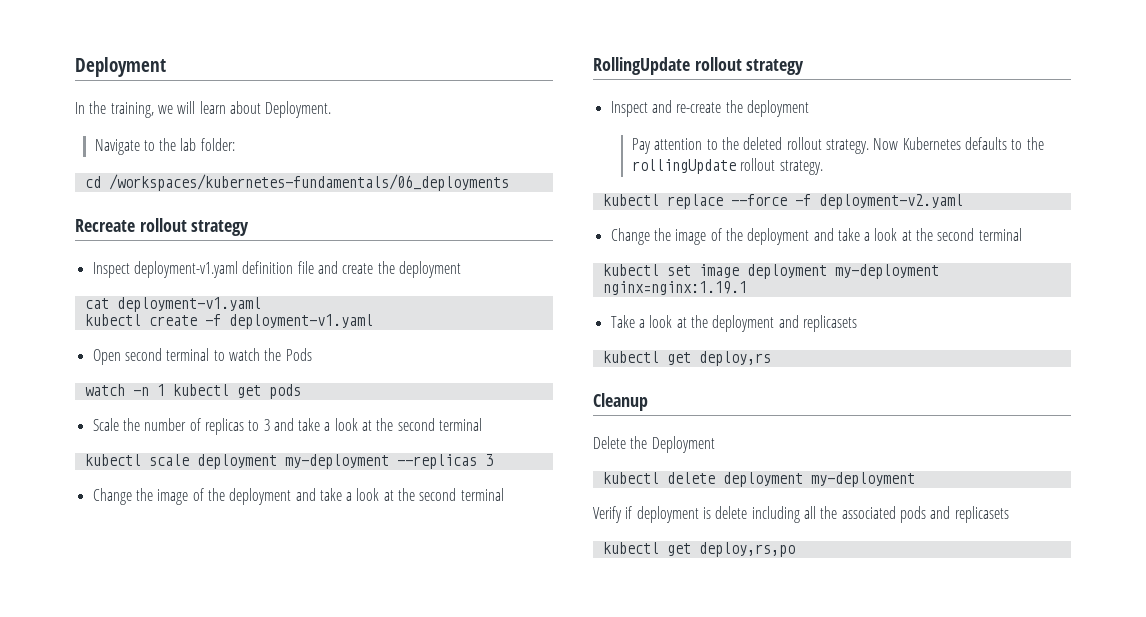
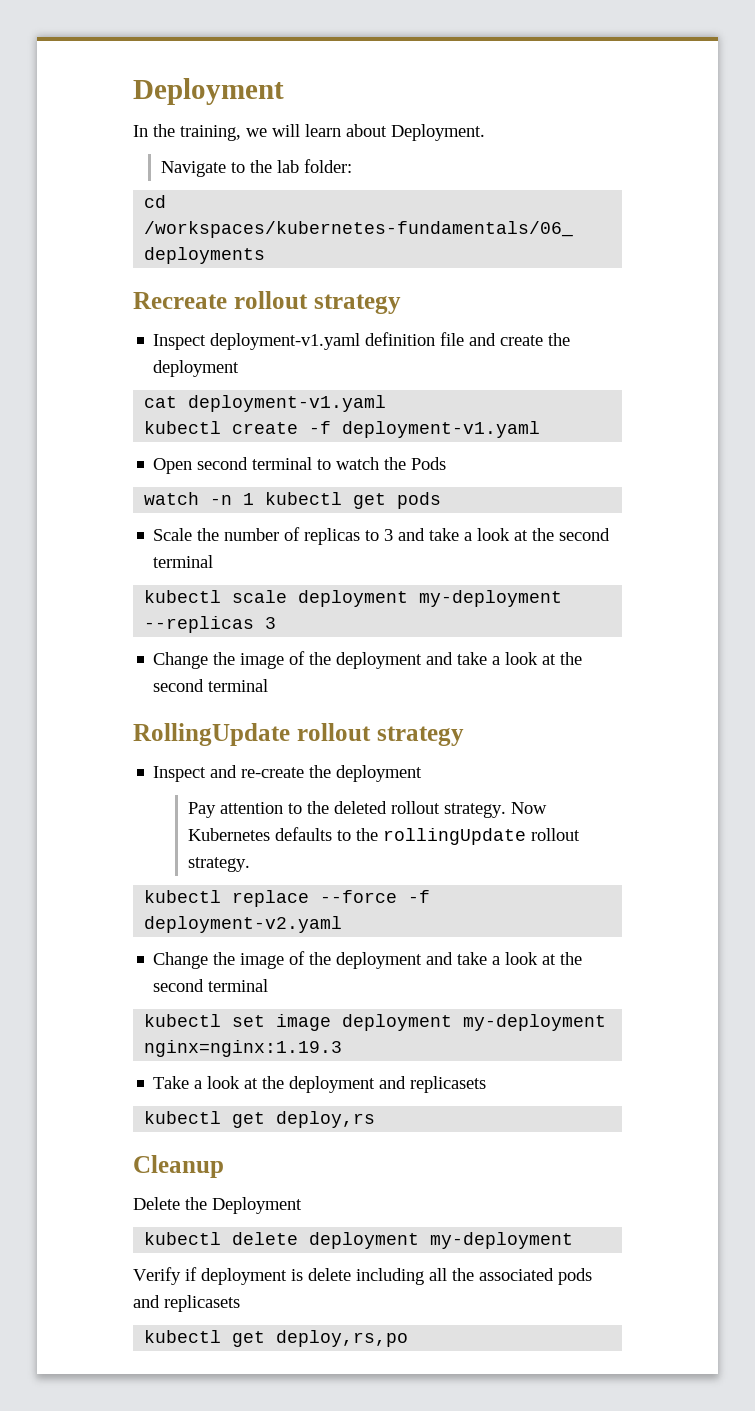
[602,281,747,295] nginx=nginx:1.19.1 -> [144,1040,343,1057] nginx=nginx:1.19.3

